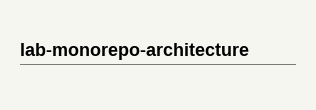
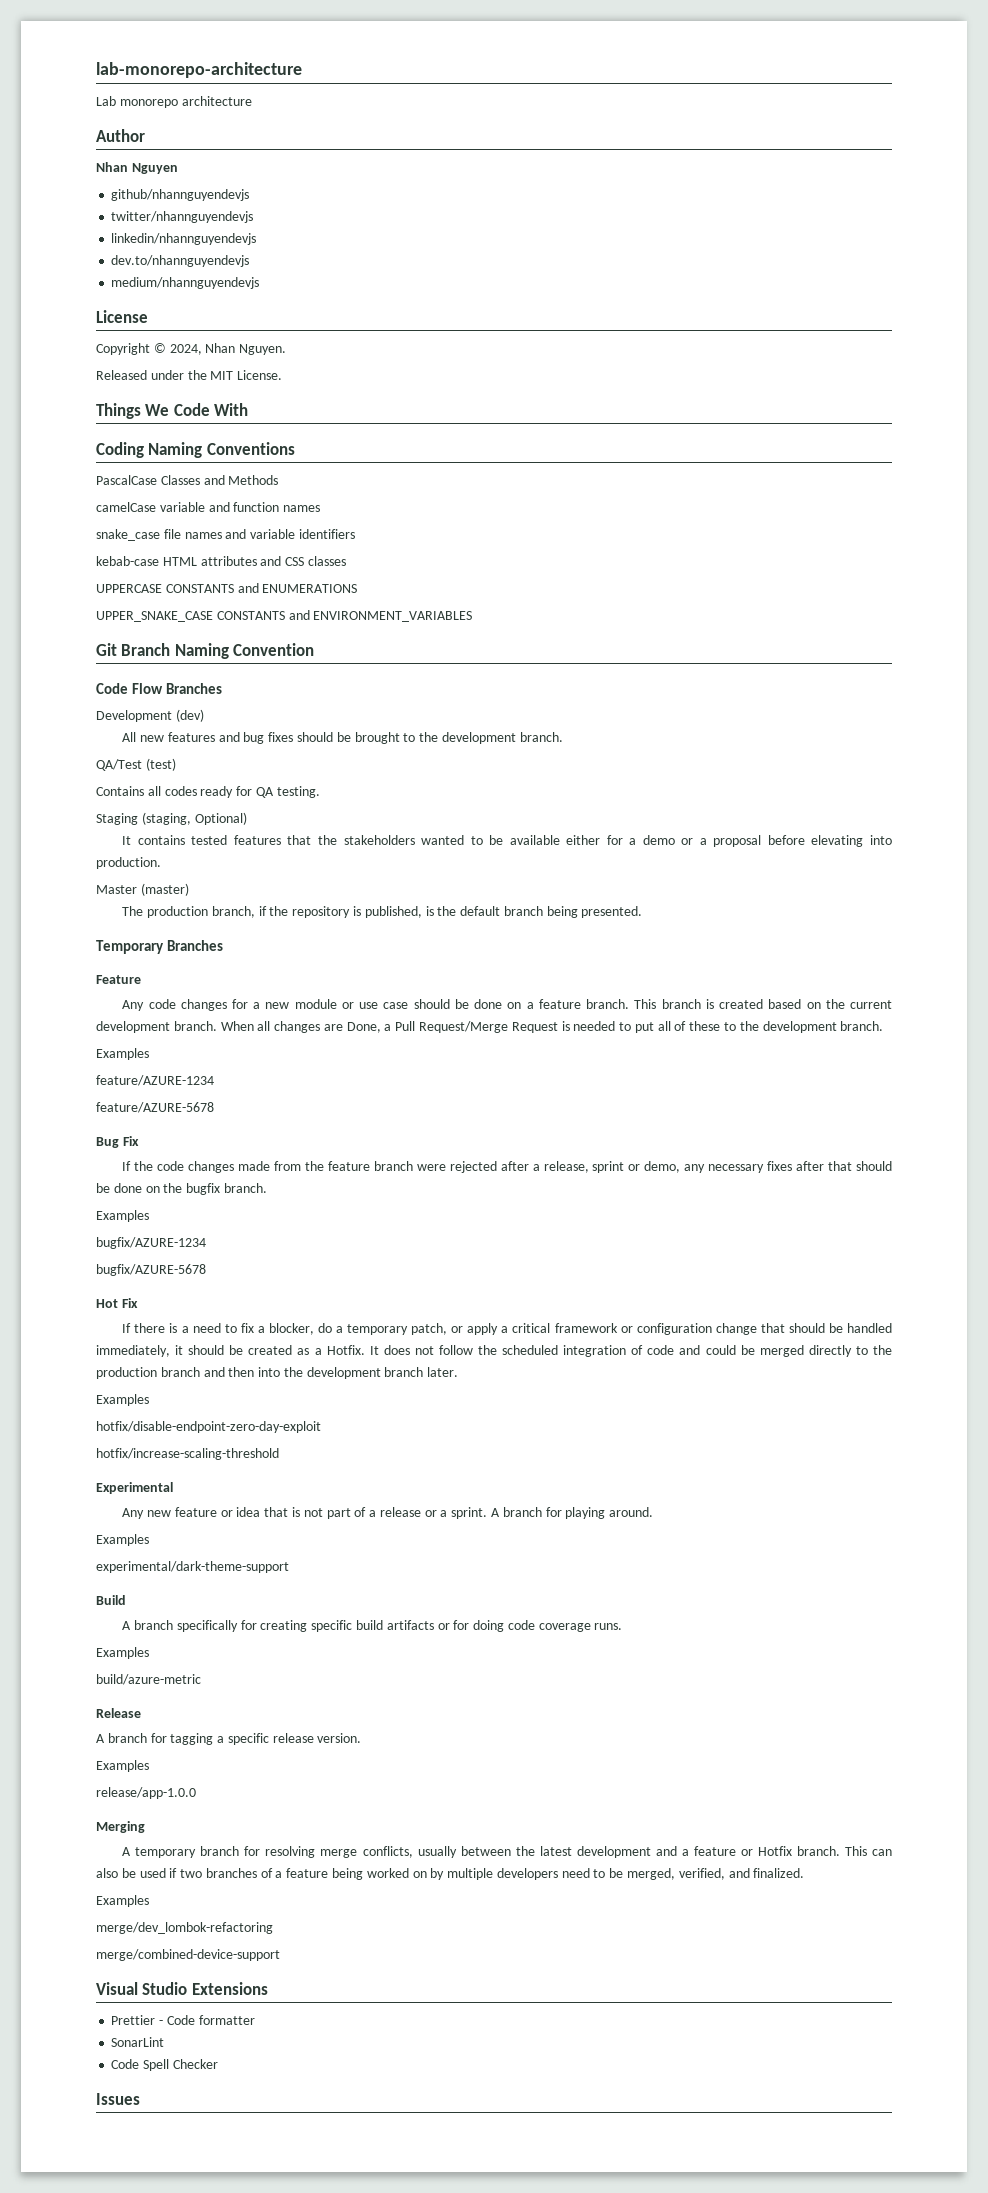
(249, 51) none -> [96,96,252,108] [96,129,145,142] [96,162,178,174] [111,189,250,201] [111,211,254,223] [111,233,257,245] [111,255,250,267] [111,277,260,289] [96,310,148,323] [96,343,287,355] [96,370,283,380] [96,403,249,419] [96,442,295,458] [96,475,279,485] [96,502,321,512] [96,529,355,541] [96,556,346,566] [96,583,358,593] [96,610,473,622] [96,643,315,659] [96,683,223,694] [96,709,204,722] [122,732,563,744] [96,758,176,771] [96,786,320,798] [96,812,247,825] [122,835,893,847] [96,857,161,869] [96,883,189,896] [122,906,643,918] [96,940,224,954] [96,975,141,984] [122,999,893,1011] [96,1021,884,1033] [96,1048,149,1060] [96,1075,214,1086] [96,1102,214,1113] [96,1136,139,1148] [122,1161,893,1173] [96,1183,267,1195] [96,1210,149,1222] [96,1237,206,1249] [96,1264,206,1276] [96,1298,138,1308] [122,1323,892,1335] [96,1345,892,1357] [96,1367,459,1379] [96,1394,149,1406] [96,1421,321,1433] [96,1448,279,1460] [96,1482,173,1494] [122,1507,654,1519] [96,1534,149,1546] [96,1561,289,1573] [96,1595,126,1605] [122,1620,623,1632] [96,1647,149,1659] [96,1674,201,1685] [96,1708,141,1718] [96,1733,362,1745] [96,1760,149,1772] [96,1787,196,1799] [96,1821,145,1833] [122,1846,893,1858] [96,1868,805,1880] [96,1895,149,1907] [96,1922,273,1934] [96,1949,280,1961] [96,1982,268,1995] [111,2015,255,2025] [111,2037,165,2047] [111,2059,218,2071] [96,2093,140,2105] // Lab monorepo architecture // Author // Nhan Nguyen // github/nhannguyendevjs // twitter/nhannguyendevjs // linkedin/nhannguyendevjs // dev.to/nhannguyendevjs // medium/nhannguyendevjs // License // Copyright © 2024, Nhan Nguyen. // Released under the MIT License. // Things We Code With // Coding Naming Conventions // PascalCase Classes and Methods // camelCase variable and function names // snake_case file names and variable identifiers // kebab-case HTML attributes and CSS classes // UPPERCASE CONSTANTS and ENUMERATIONS // UPPER_SNAKE_CASE CONSTANTS and ENVIRONMENT_VARIABLES // Git Branch Naming Convention // Code Flow Branches // Development (dev) // All new features and bug fixes should be brought to the development branch. // QA/Test (test) // Contains all codes ready for QA testing. // Staging (staging, Optional) // It contains tested features that the stakeholders wanted to be available either for a demo or a proposal before elevating into production. // Master (master) // The production branch, if the repository is published, is the default branch being presented. // Temporary Branches // Feature // Any code changes for a new module or use case should be done on a feature branch. This branch is created based on the current development branch. When all changes are Done, a Pull Request/Merge Request is needed to put all of these to the development branch. // Examples // feature/AZURE-1234 // feature/AZURE-5678 // Bug Fix // If the code changes made from the feature branch were rejected after a release, sprint or demo, any necessary fixes after that should be done on the bugfix branch. // Examples // bugfix/AZURE-1234 // bugfix/AZURE-5678 // Hot Fix // If there is a need to fix a blocker, do a temporary patch, or apply a critical framework or configuration change that should be handled immediately, it should be created as a Hotfix. It does not follow the scheduled integration of code and could be merged directly to the production branch and then into the development branch later. // Examples // hotfix/disable-endpoint-zero-day-exploit // hotfix/increase-scaling-threshold // Experimental // Any new feature or idea that is not part of a release or a sprint. A branch for playing around. // Examples // experimental/dark-theme-support // Build // A branch specifically for creating specific build artifacts or for doing code coverage runs. // Examples // build/azure-metric // Release // A branch for tagging a specific release version. // Examples // release/app-1.0.0 // Merging // A temporary branch for resolving merge conflicts, usually between the latest development and a feature or Hotfix branch. This can also be used if two branches of a feature being worked on by multiple developers need to be merged, verified, and finalized. // Examples // merge/dev_lombok-refactoring // merge/combined-device-support // Visual Studio Extensions // Prettier - Code formatter // SonarLint // Code Spell Checker // Issues

